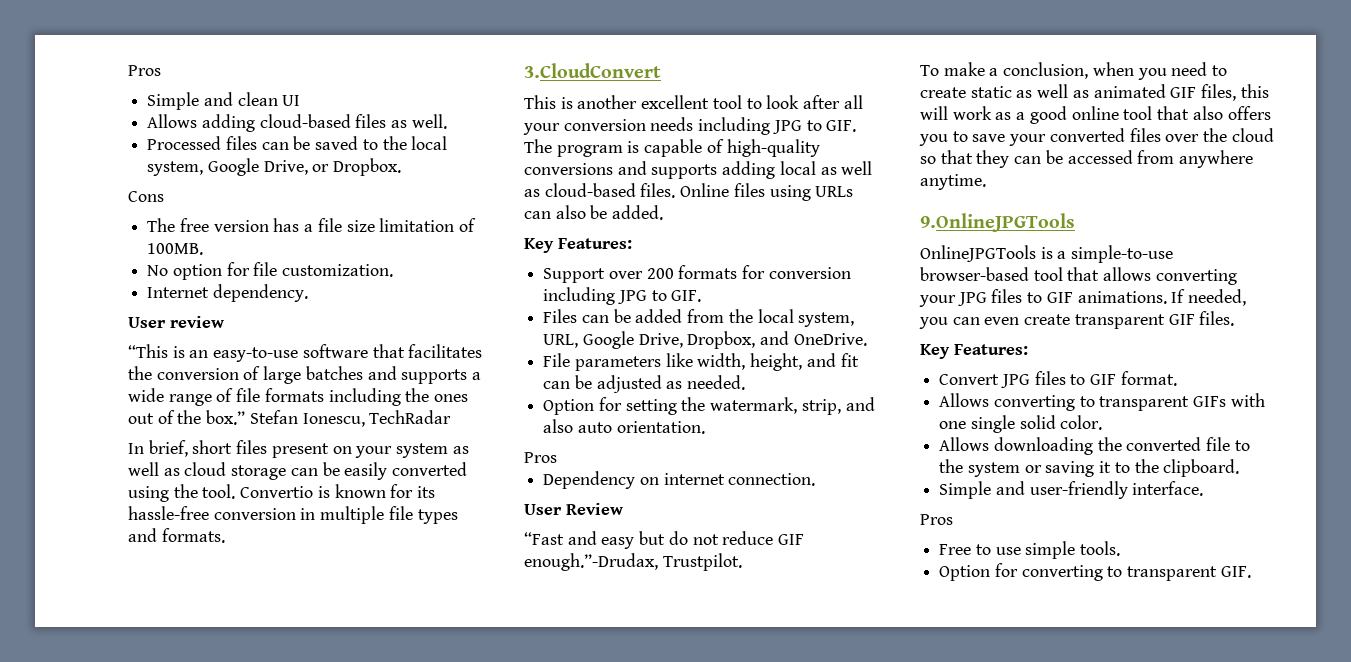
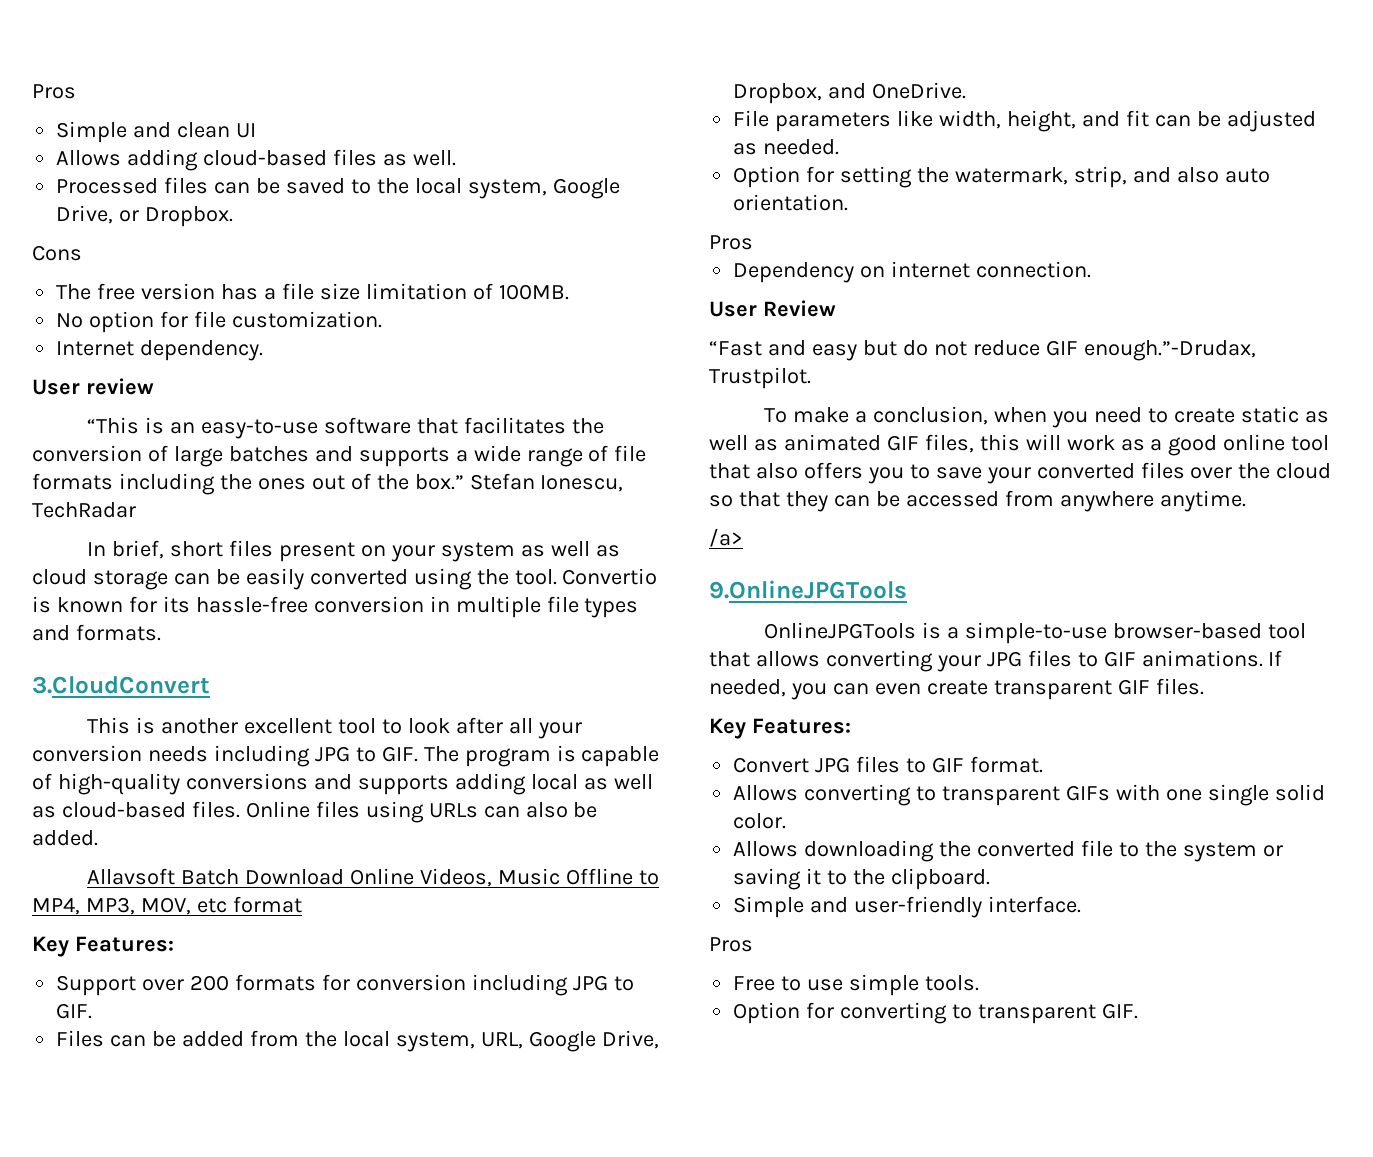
(664, 212) none -> [87,868,660,887] [32,896,302,915] // Allavsoft Batch Download Online Videos, Music Offline to MP4, MP3, MOV, etc format
(986, 182) none -> [709,528,743,547] // /a>

